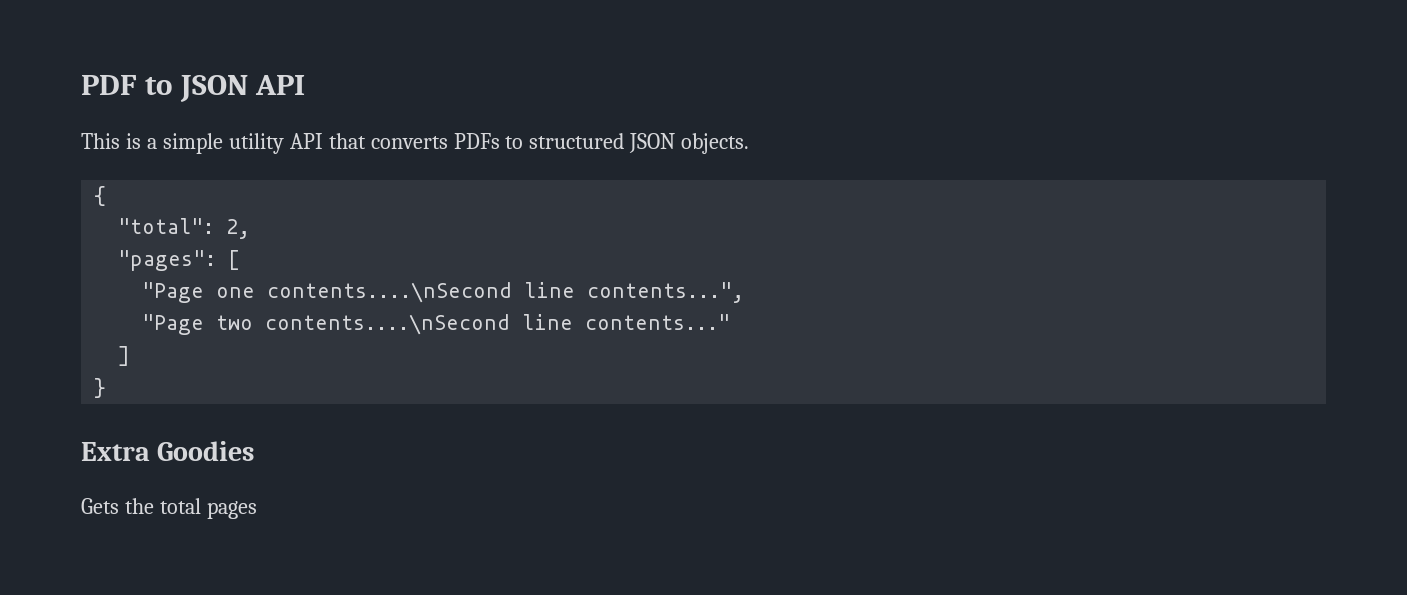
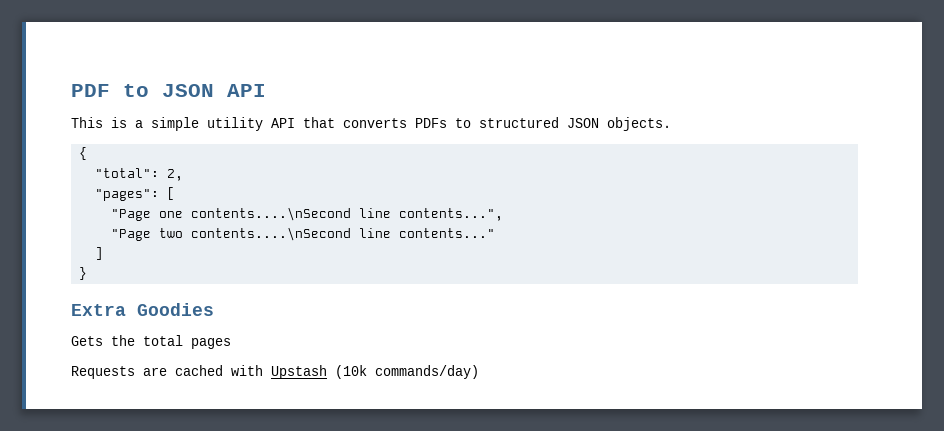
(257, 510) none -> [71,365,479,379] // Requests are cached with Upstash (10k commands/day)

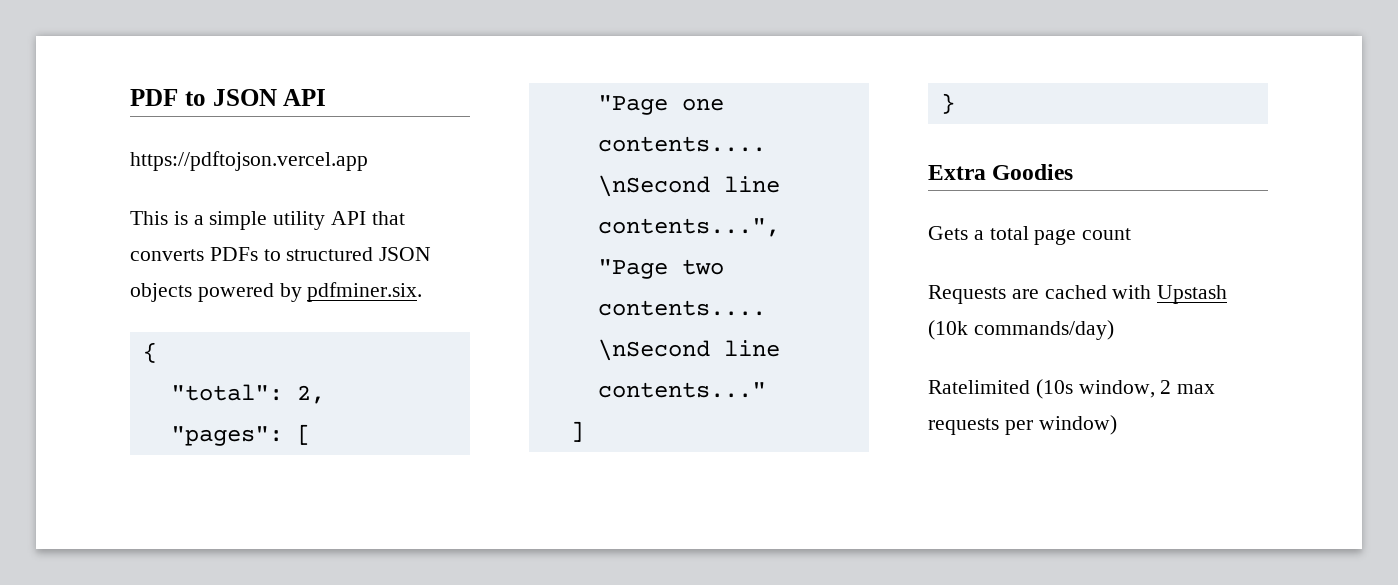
(266, 90) none -> [130,151,368,171] // https://pdftojson.vercel.app
[607,117,671,131] objects. -> [130,282,423,302] objects powered by pdfminer.six.
[111,335,231,349] the total pages -> [973,226,1132,245] a total page count
(479, 372) none -> [928,379,1216,399] [928,415,1117,435] // Ratelimited (10s window, 2 max requests per window)

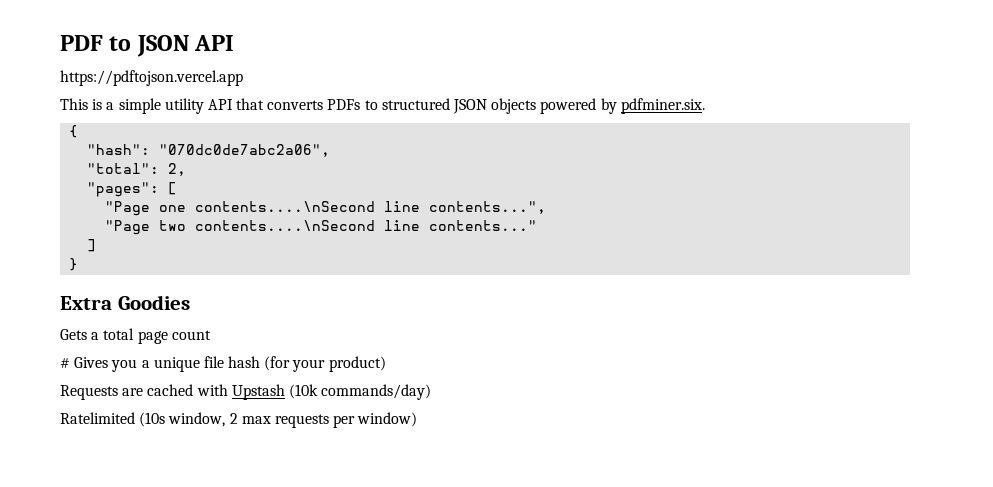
(157, 352) none -> [87,144,331,157] // "hash": "070dc0de7abc2a06",
(1132, 234) none -> [60,356,386,372] // # Gives you a unique file hash (for your product)

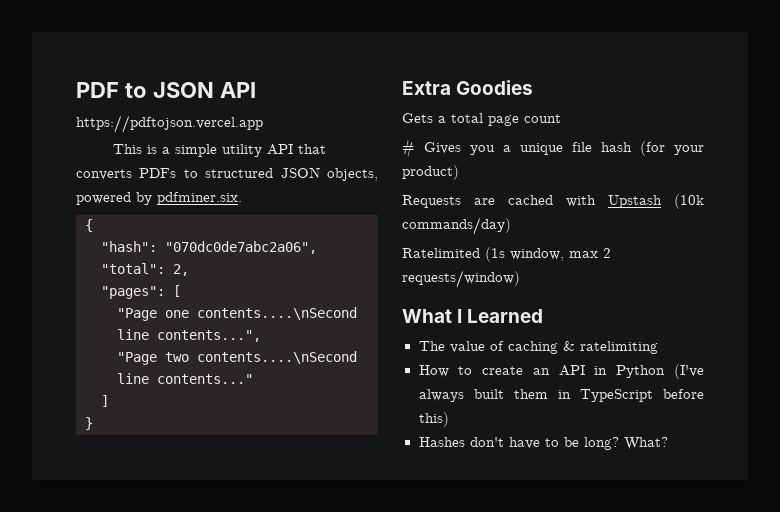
[491,98,537,114] objects -> [327,168,378,181] objects,
[139,412,418,428] (10s window, 2 max requests per window) -> [485,247,611,262] [402,270,520,288] [402,309,544,323] [418,341,658,354] [418,364,704,379] [418,389,704,402] [418,412,449,427] [418,437,668,450] (1s window, max 2 requests/window) // What I Learned // The value of caching & ratelimiting // How to create an API in Python (I've always built them in TypeScript before this) // Hashes don't have to be long? What?

